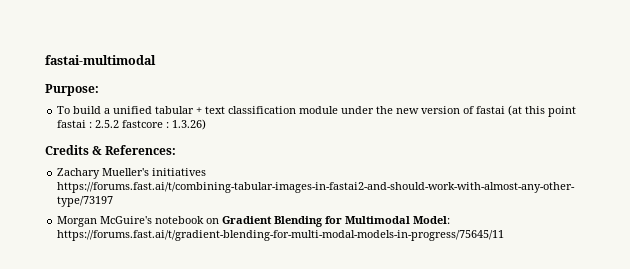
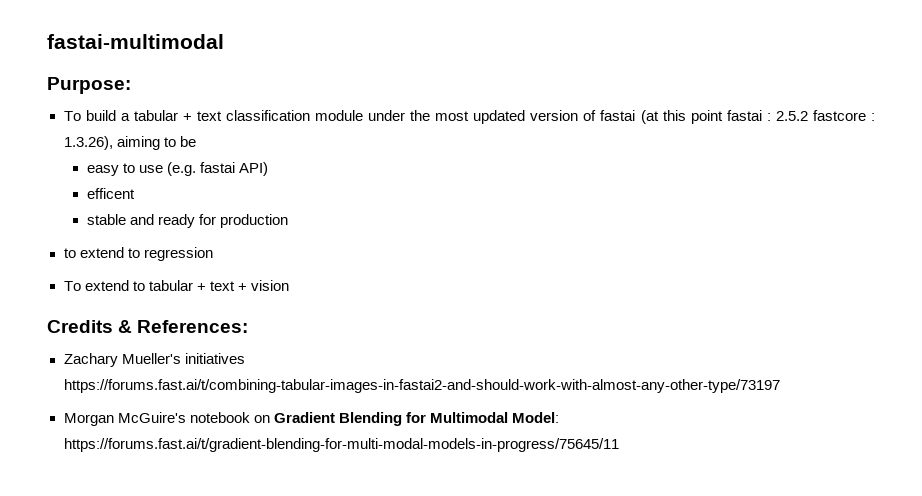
[113,106,153,114] unified -> (130, 117) none
[396,108,420,114] new -> [435,110,526,124] most updated
[172,119,207,130] 1.3.26) -> [63,136,196,150] [86,162,268,176] [86,188,135,199] [86,214,288,228] [63,247,213,261] [63,280,289,291] 1.3.26), aiming to be // easy to use (e.g. fastai API) // efficent // stable and ready for production // to extend to regression // To extend to tabular + text + vision

